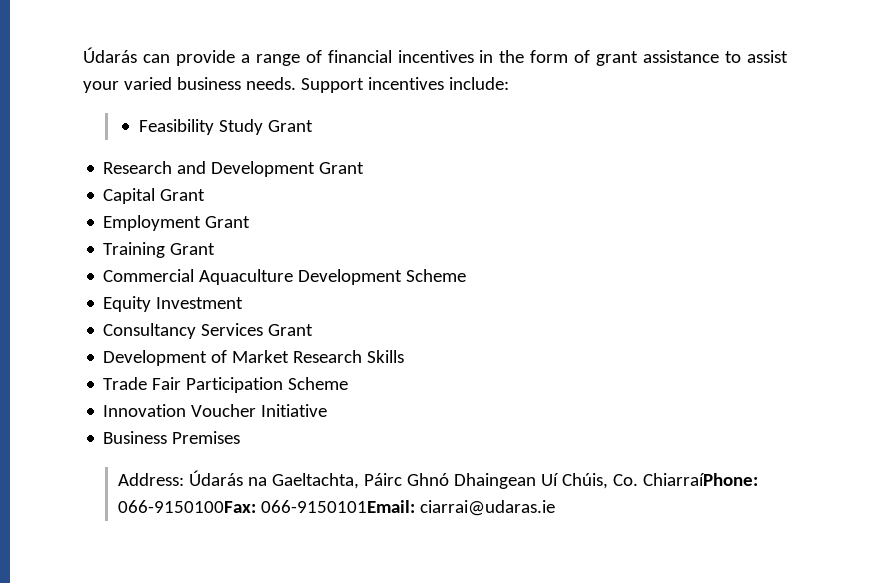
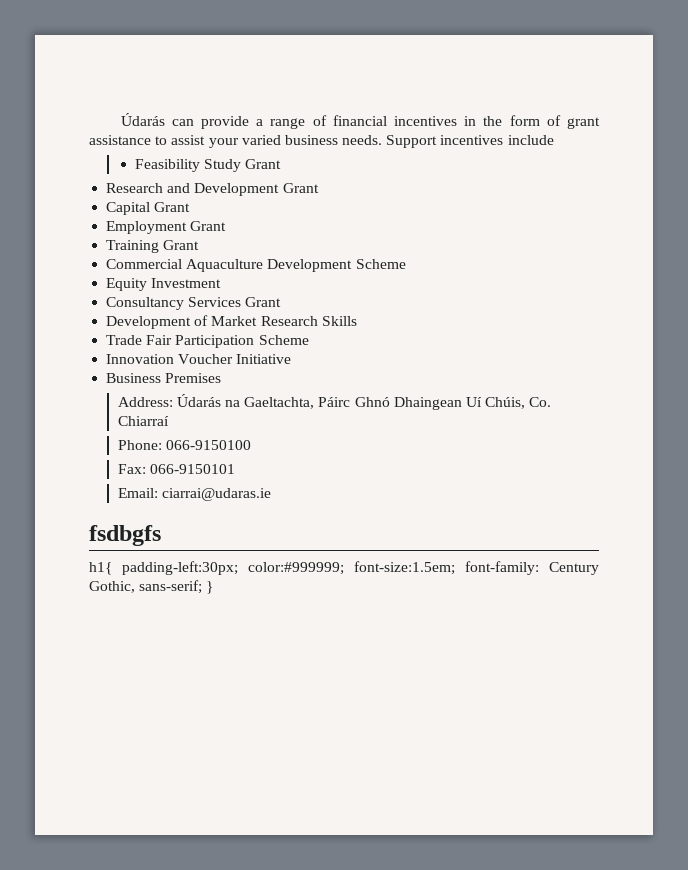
[448,77,509,90] include: -> [507,135,554,145] include
[643,473,759,486] [118,500,556,516] ChiarraíPhone: 066-9150100Fax: 066-9150101Email: ciarrai@udaras.ie -> [117,416,169,426] [117,440,251,450] [117,464,235,474] [117,488,271,501] [89,525,161,546] [89,561,599,575] [89,580,214,594] Chiarraí // Phone: 066-9150100 // Fax: 066-9150101 // Email: ciarrai@udaras.ie // fsdbgfs // h1{ padding-left:30px; color:#999999; font-size:1.5em; font-family: Century Gothic, sans-serif; }

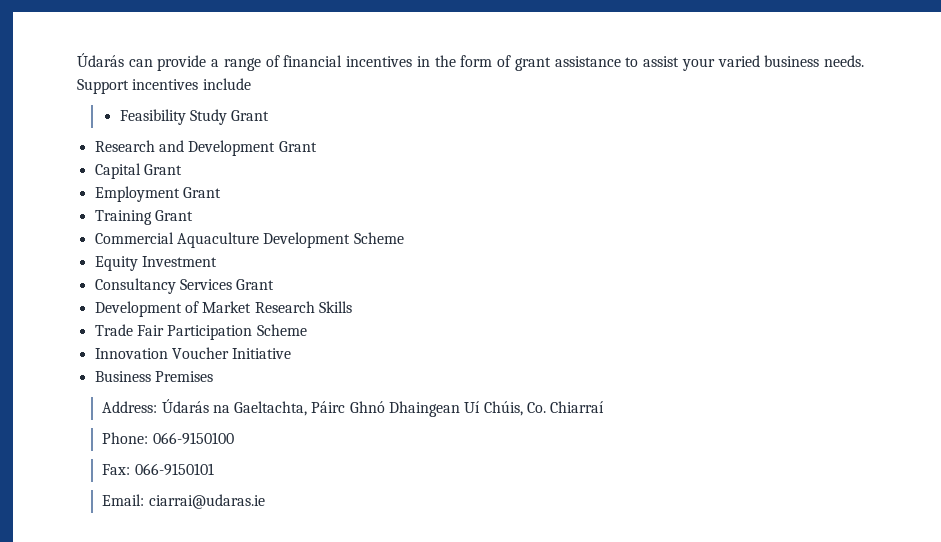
[89,525,161,546] [89,561,599,575] [89,580,214,594] // fsdbgfs // h1{ padding-left:30px; color:#999999; font-size:1.5em; font-family: Century Gothic, sans-serif; } -> (265, 501) none

